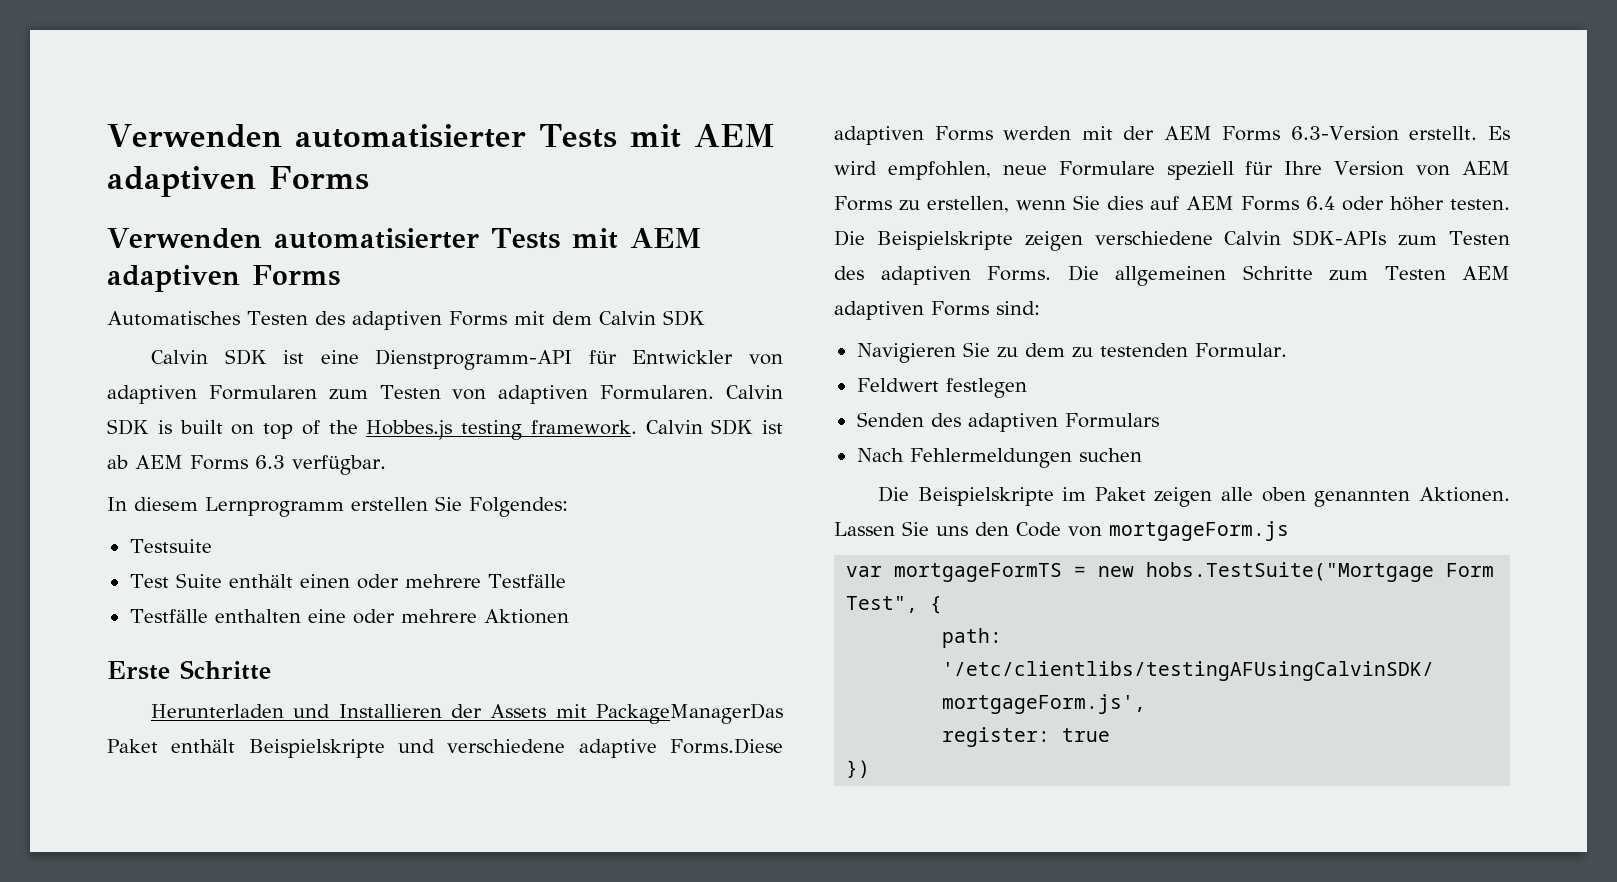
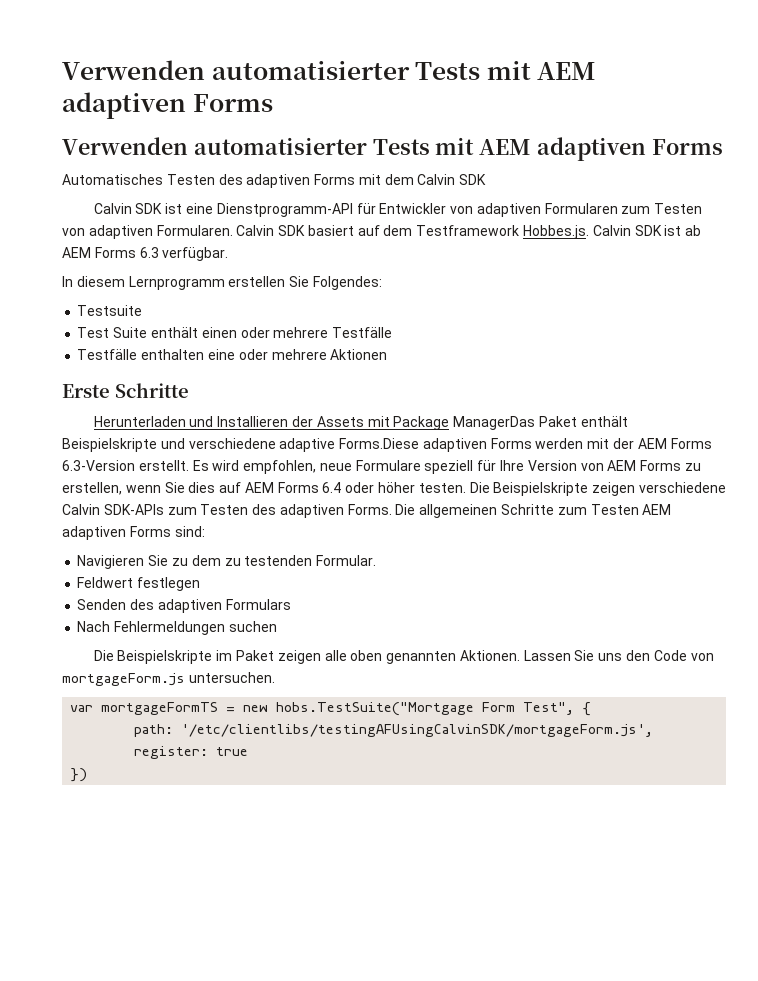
[157,420,637,440] is built on top of the Hobbes.js testing framework. -> [307,225,590,239] basiert auf dem Testframework Hobbes.js.
[596,703,783,724] PackageManagerDas -> [393,416,536,430] Package ManagerDas
(1289, 531) none -> [188,672,275,683] untersuchen.

